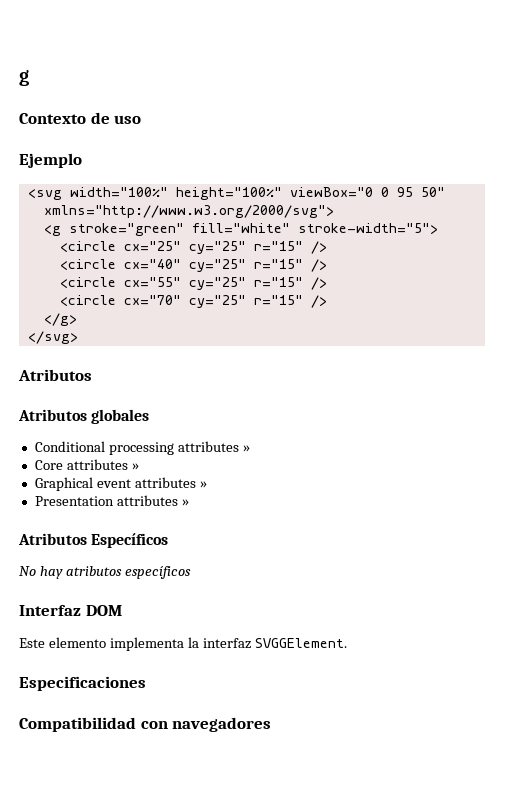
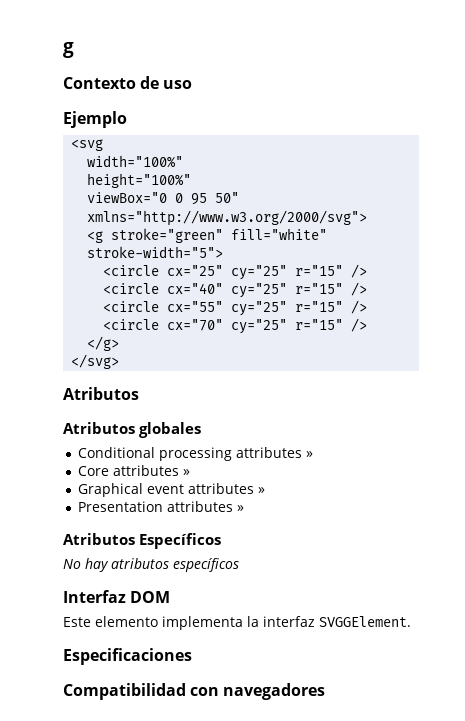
(62, 194) none -> (104, 145) //
(168, 192) none -> (184, 161) //
(282, 193) none -> (192, 180) //

